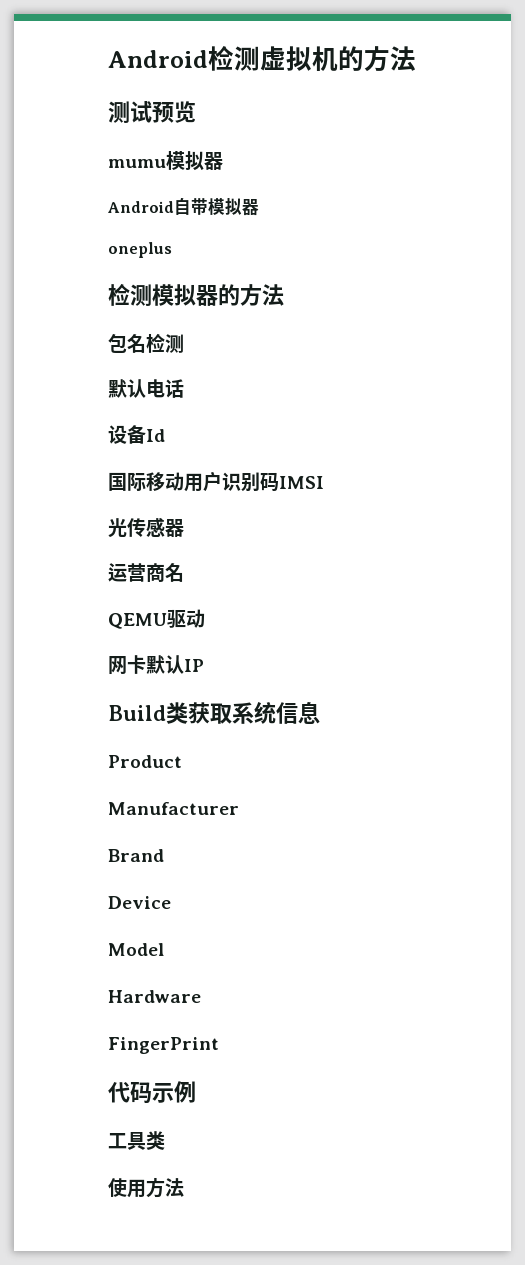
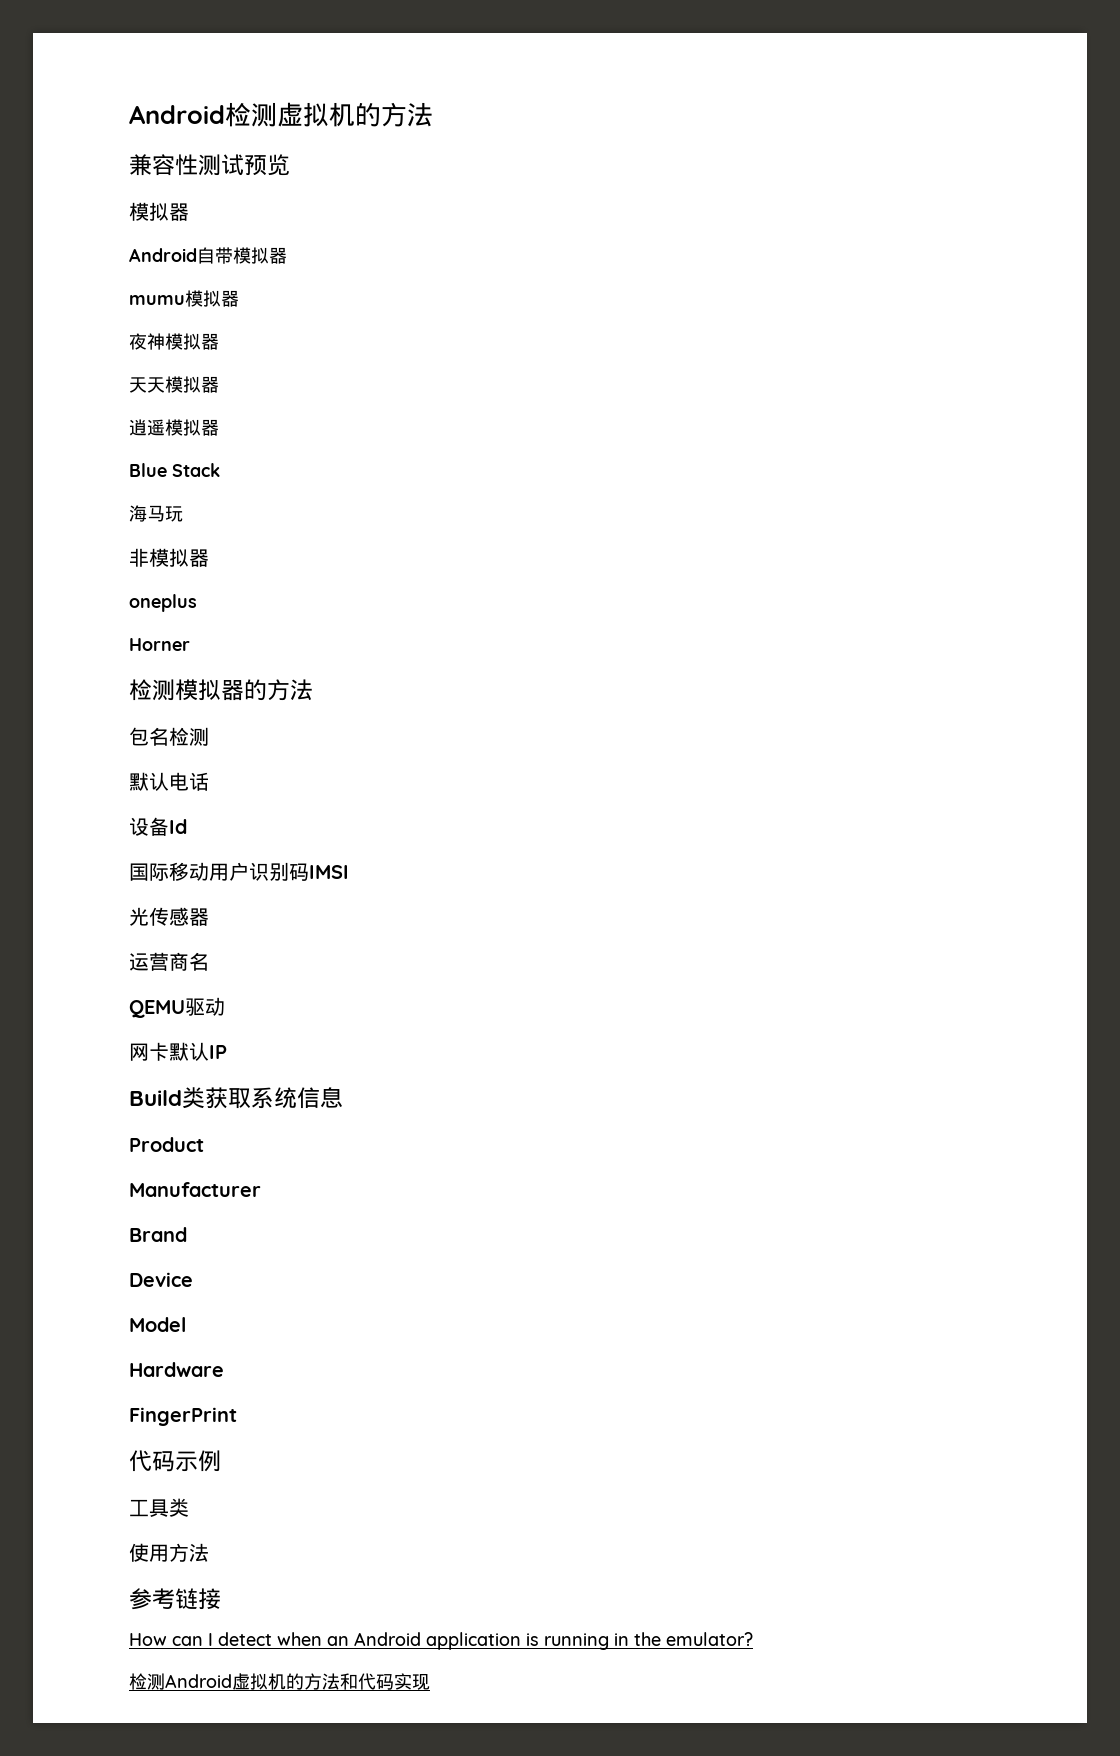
(416, 58) none -> [129,154,198,176] 兼容性
[108,159,166,168] mumu -> (290, 165) none
(259, 207) none -> [129,290,239,307] [129,333,219,350] [129,376,219,393] [129,419,219,436] [129,463,220,477] [129,505,183,522] [129,548,209,567] // mumu模拟器 // 夜神模拟器 // 天天模拟器 // 逍遥模拟器 // Blue Stack // 海马玩 // 非模拟器
(172, 250) none -> [129,638,190,651] // Horner
(184, 1187) none -> [129,1588,221,1610] [129,1632,753,1650] [129,1673,430,1690] // 参考链接 // How can I detect when an Android application is running in the emulator? // 检测Android虚拟机的方法和代码实现

